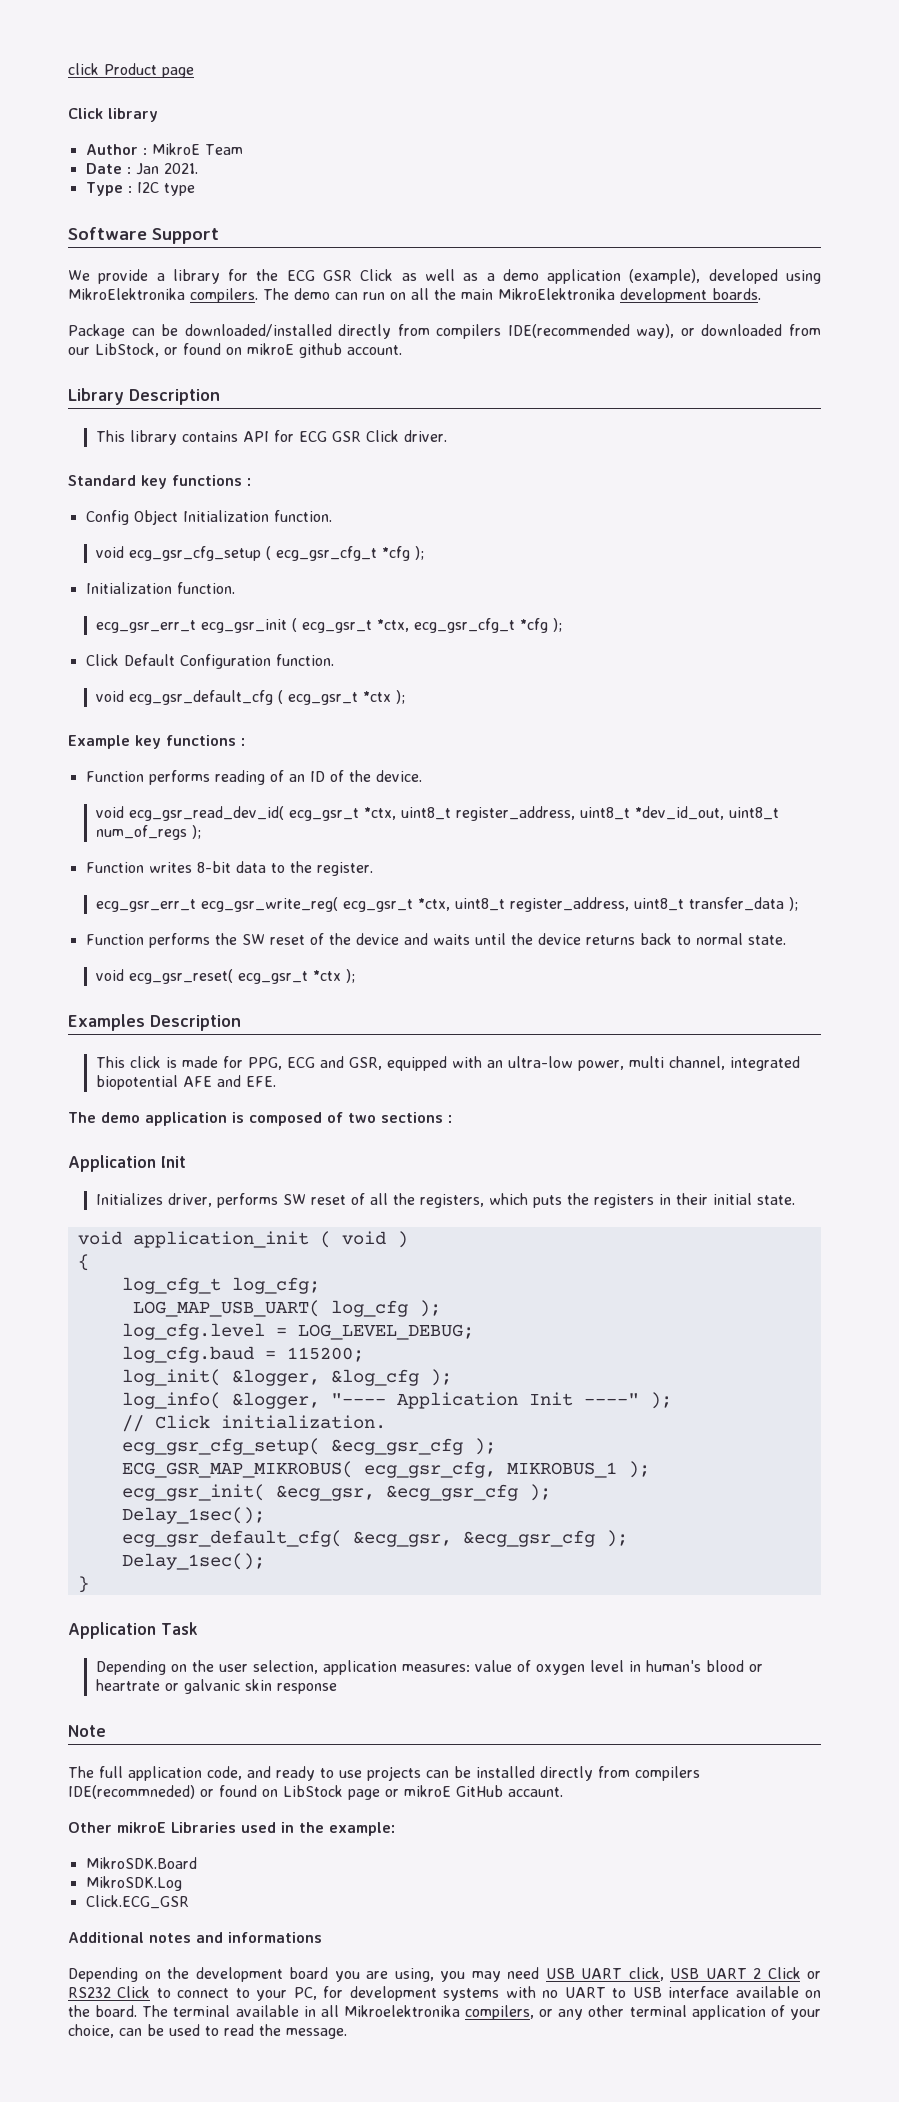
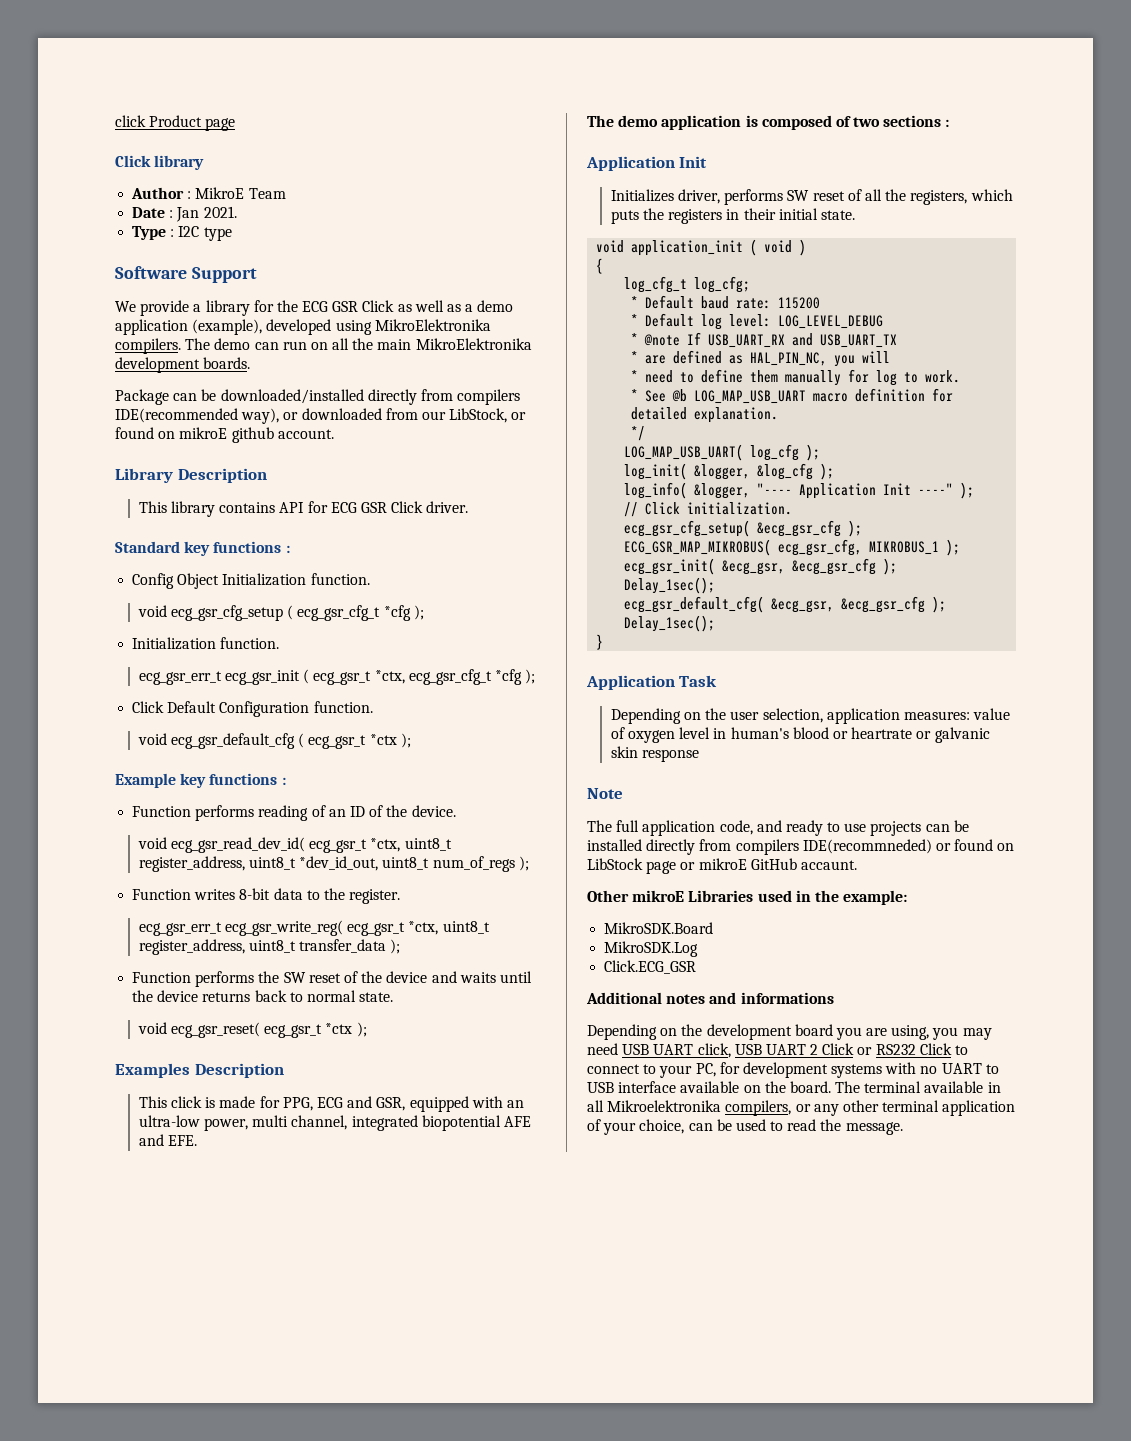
[132,1300,441,1317] [121,1323,474,1340] [121,1346,364,1363] LOG_MAP_USB_UART( log_cfg ); // log_cfg.level = LOG_LEVEL_DEBUG; // log_cfg.baud = 115200; -> [631,295,821,309] [631,313,884,330] [631,332,898,348] [631,350,891,367] [631,369,961,386] [631,388,954,404] [631,407,779,423] [631,426,646,441] [624,444,821,461] * Default baud rate: 115200 // * Default log level: LOG_LEVEL_DEBUG // * @note If USB_UART_RX and USB_UART_TX // * are defined as HAL_PIN_NC, you will // * need to define them manually for log to work. // * See @b LOG_MAP_USB_UART macro definition for detailed explanation. // */ // LOG_MAP_USB_UART( log_cfg );

